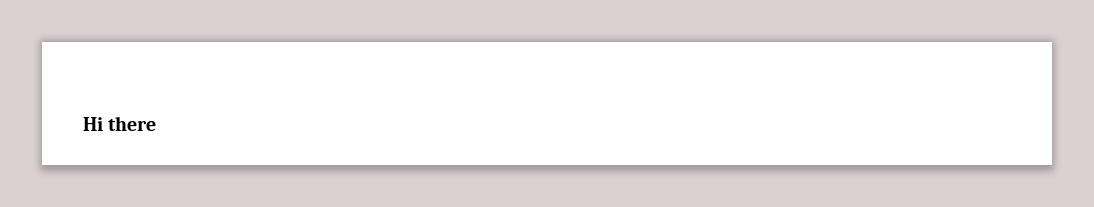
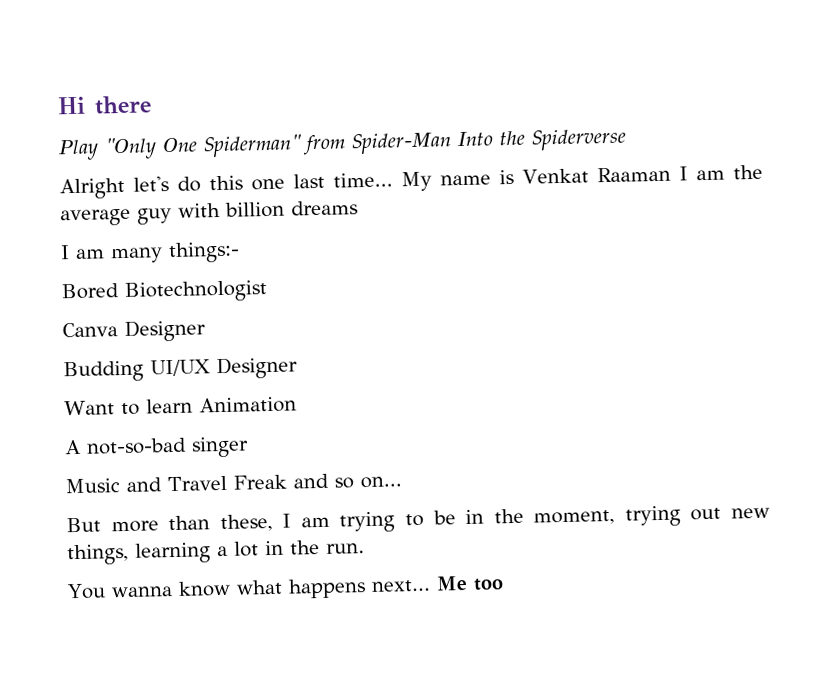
(157, 123) none -> [58,128,627,161] [59,164,763,200] [60,200,358,227] [60,241,240,264] [61,280,268,303] [62,319,206,342] [63,356,298,383] [64,396,297,416] [64,436,249,458] [65,473,402,494] [66,505,770,533] [67,540,365,566] [67,575,504,600] // Play "Only One Spiderman" from Spider-Man Into the Spiderverse // Alright let's do this one last time... My name is Venkat Raaman I am the average guy with billion dreams // I am many things:- // Bored Biotechnologist // Canva Designer // Budding UI/UX Designer // Want to learn Animation // A not-so-bad singer // Music and Travel Freak and so on... // But more than these, I am trying to be in the moment, trying out new things, learning a lot in the run. // You wanna know what happens next... Me too

